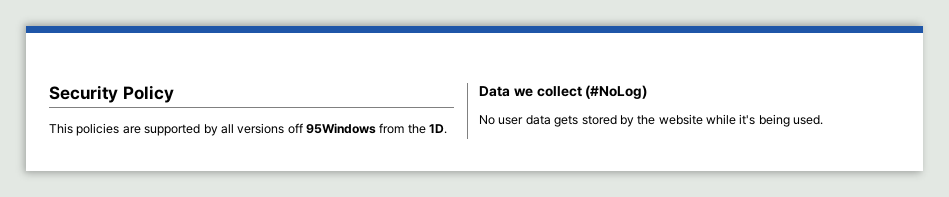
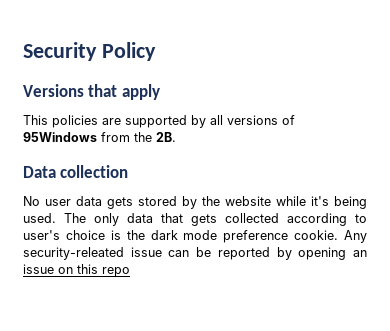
(174, 94) none -> [23,84,160,100] // Versions that apply
[287,123,303,134] off -> [282,115,295,125] of
[429,124,448,134] 1D. -> [156,132,176,142] 2B.
[513,85,648,99] we collect (#NoLog) -> [60,165,129,178] collection
(824, 120) none -> [64,213,367,226] [23,230,367,243] [23,247,368,260] [23,264,130,277] The only data that gets collected according to user's choice is the dark mode preference cookie. Any security-releated issue can be reported by opening an issue on this repo

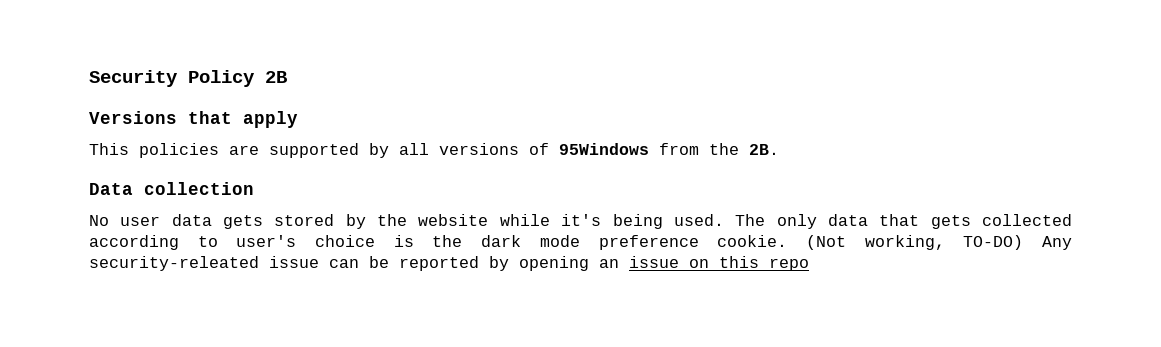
(156, 51) none -> [265,71,287,83] 2B
(339, 235) none -> [805,235,1024,250] (Not working, TO-DO)

